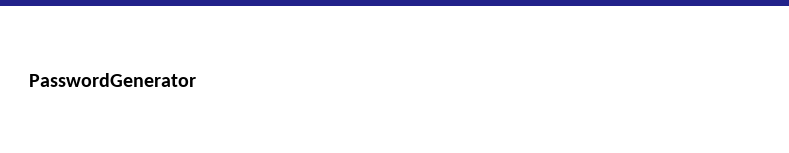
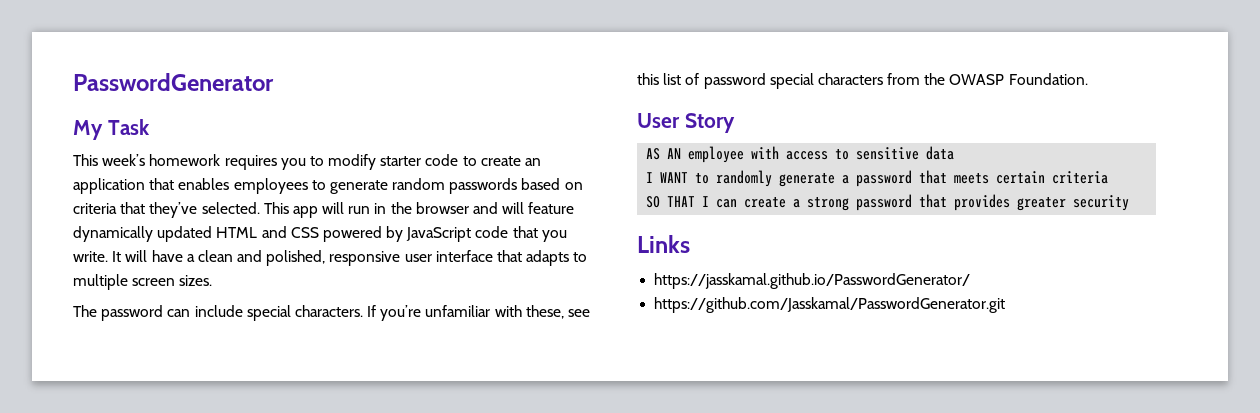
(196, 80) none -> [73,119,150,140] [73,154,542,170] [73,178,583,194] [73,202,575,218] [73,226,567,242] [73,250,588,266] [73,274,213,290] [73,305,591,321] [637,73,1088,89] [637,113,735,133] [646,146,955,163] [646,170,1109,187] [646,194,1130,211] [637,235,690,253] [654,273,971,289] [654,297,1006,313] // My Task // This week’s homework requires you to modify starter code to create an application that enables employees to generate random passwords based on criteria that they’ve selected. This app will run in the browser and will feature dynamically updated HTML and CSS powered by JavaScript code that you write. It will have a clean and polished, responsive user interface that adapts to multiple screen sizes. // The password can include special characters. If you’re unfamiliar with these, see this list of password special characters from the OWASP Foundation. // User Story // AS AN employee with access to sensitive data // I WANT to randomly generate a password that meets certain criteria // SO THAT I can create a strong password that provides greater security // Links // https://jasskamal.github.io/PasswordGenerator/ // https://github.com/Jasskamal/PasswordGenerator.git

